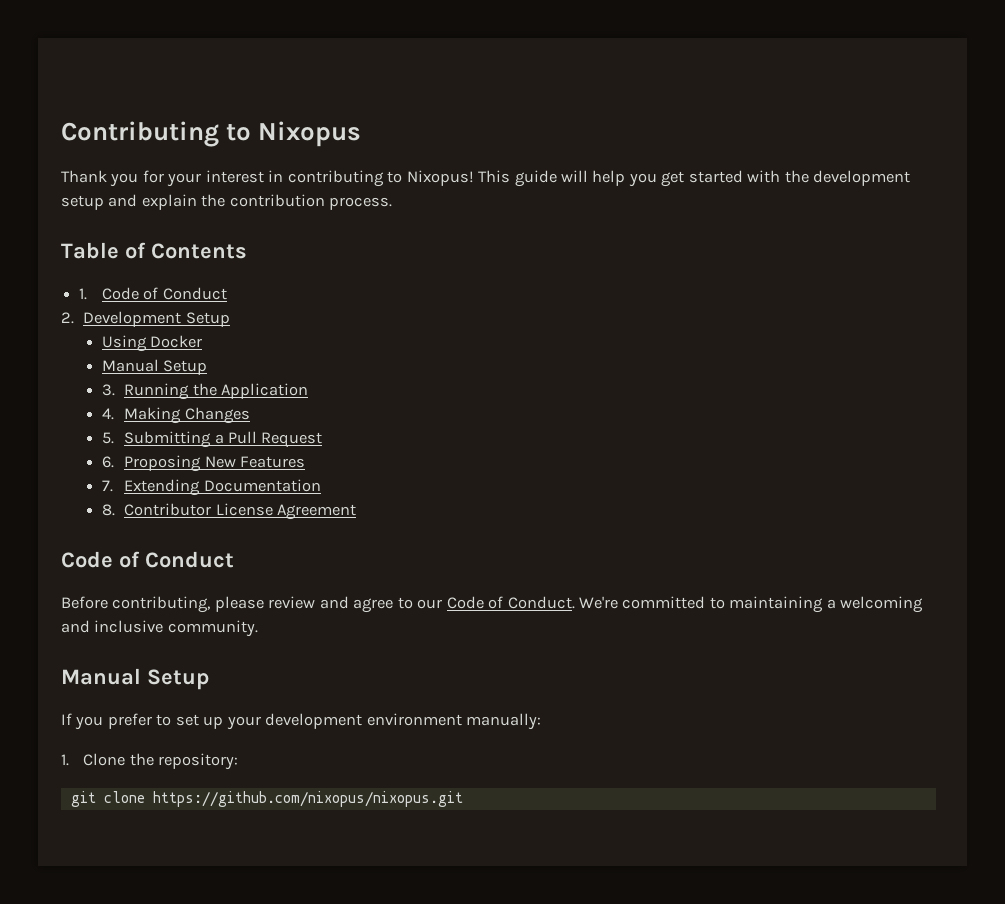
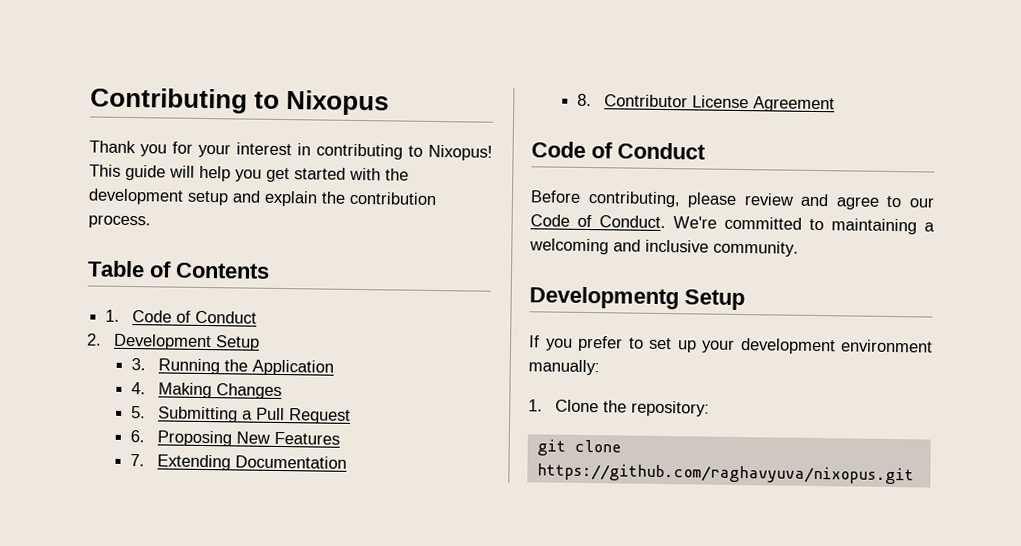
[101,335,203,352] [101,359,208,375] // Using Docker // Manual Setup -> (261, 343) none
[61,668,141,685] Manual -> [529,286,679,310] Developmentg
[152,791,463,807] https://github.com/nixopus/nixopus.git -> [536,463,914,485] https://github.com/raghavyuva/nixopus.git

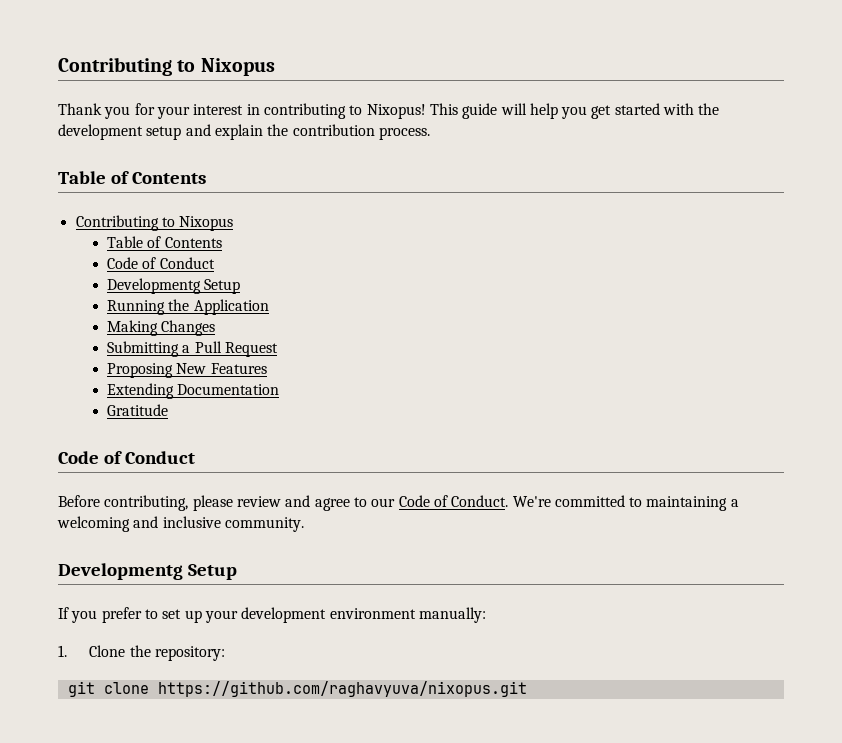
[105,309,258,324] [87,333,261,351] [131,358,147,371] 1. Code of Conduct // 2. Development Setup // 3. -> [75,215,234,231] [106,236,222,248] [106,257,215,269] [106,278,241,294] Contributing to Nixopus // Table of Contents // Code of Conduct // Developmentg Setup //
[131,382,147,395] 4. -> (269, 307) none
[131,406,147,419] 5. -> (216, 328) none
[130,430,146,443] 6. -> (278, 349) none
[130,454,146,467] 7. -> (267, 368) none
[577,93,836,113] 8. Contributor License Agreement -> [106,404,168,416] Gratitude

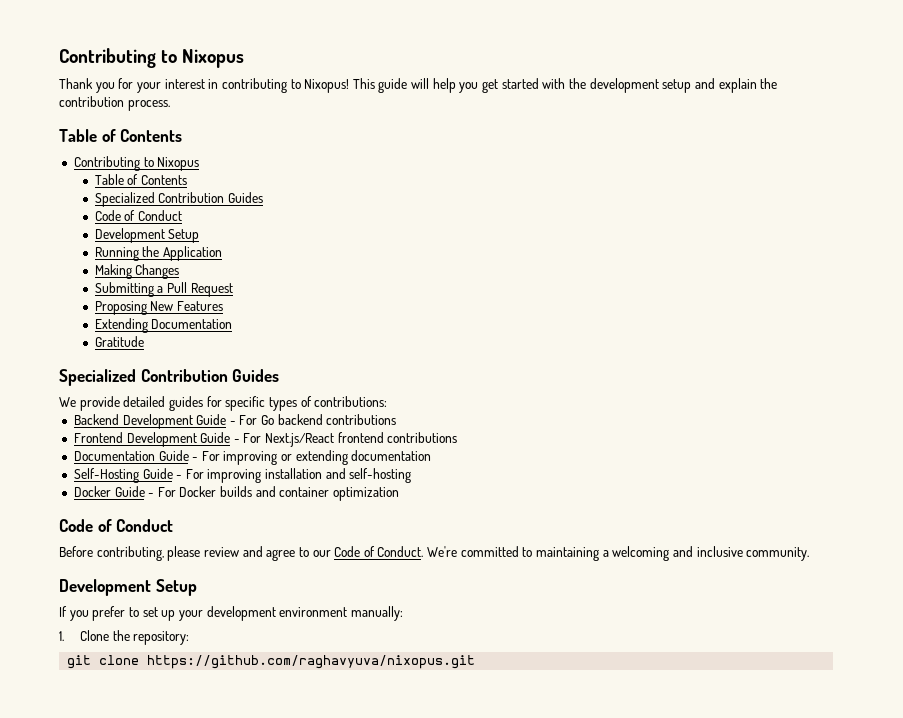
[106,257,215,269] [106,278,201,294] // Code of Conduct // Developmentg -> [94,192,263,207] [94,210,182,221] [94,228,165,243] // Specialized Contribution Guides // Code of Conduct // Development
(168, 410) none -> [59,369,280,386] [59,396,388,411] [73,414,397,429] [73,432,458,447] [73,450,432,465] [73,468,412,483] [73,486,399,501] // Specialized Contribution Guides // We provide detailed guides for specific types of contributions: // Backend Development Guide - For Go backend contributions // Frontend Development Guide - For Next.js/React frontend contributions // Documentation Guide - For improving or extending documentation // Self-Hosting Guide - For improving installation and self-hosting // Docker Guide - For Docker builds and container optimization
[58,563,183,580] Developmentg -> [59,579,151,596] Development

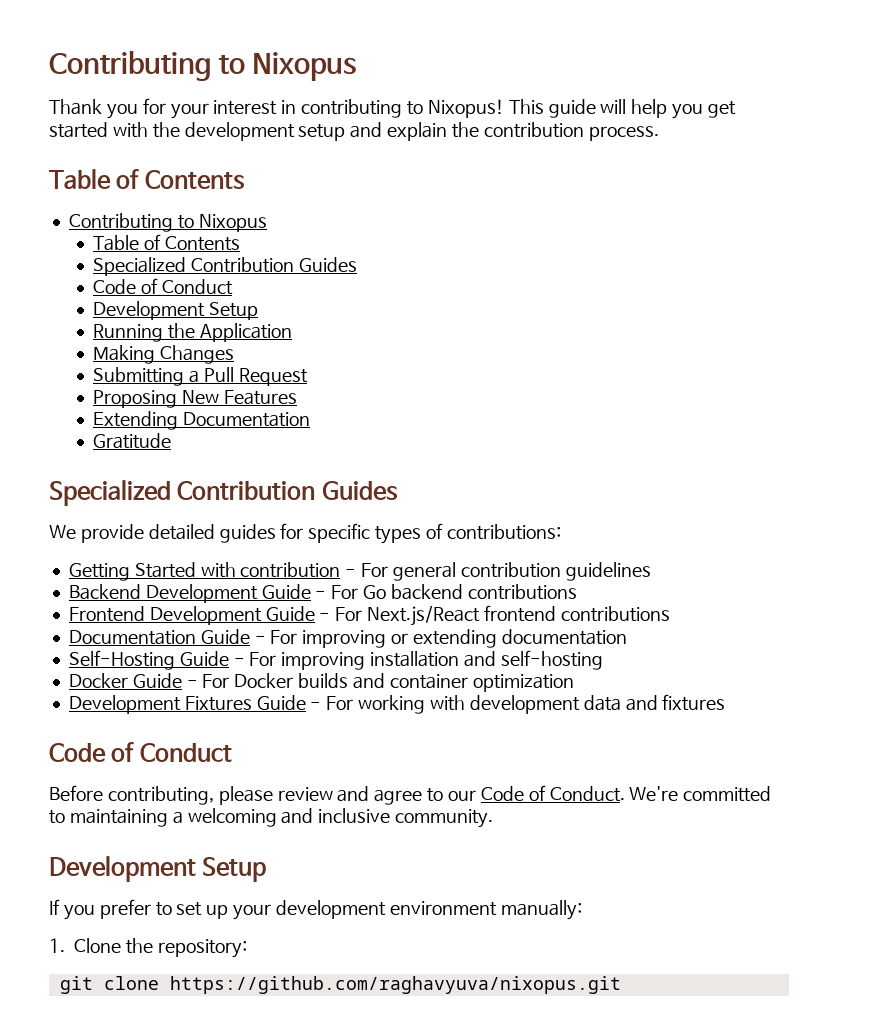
(388, 401) none -> [68,562,651,581] // Getting Started with contribution - For general contribution guidelines
(399, 494) none -> [68,694,726,714] // Development Fixtures Guide - For working with development data and fixtures

